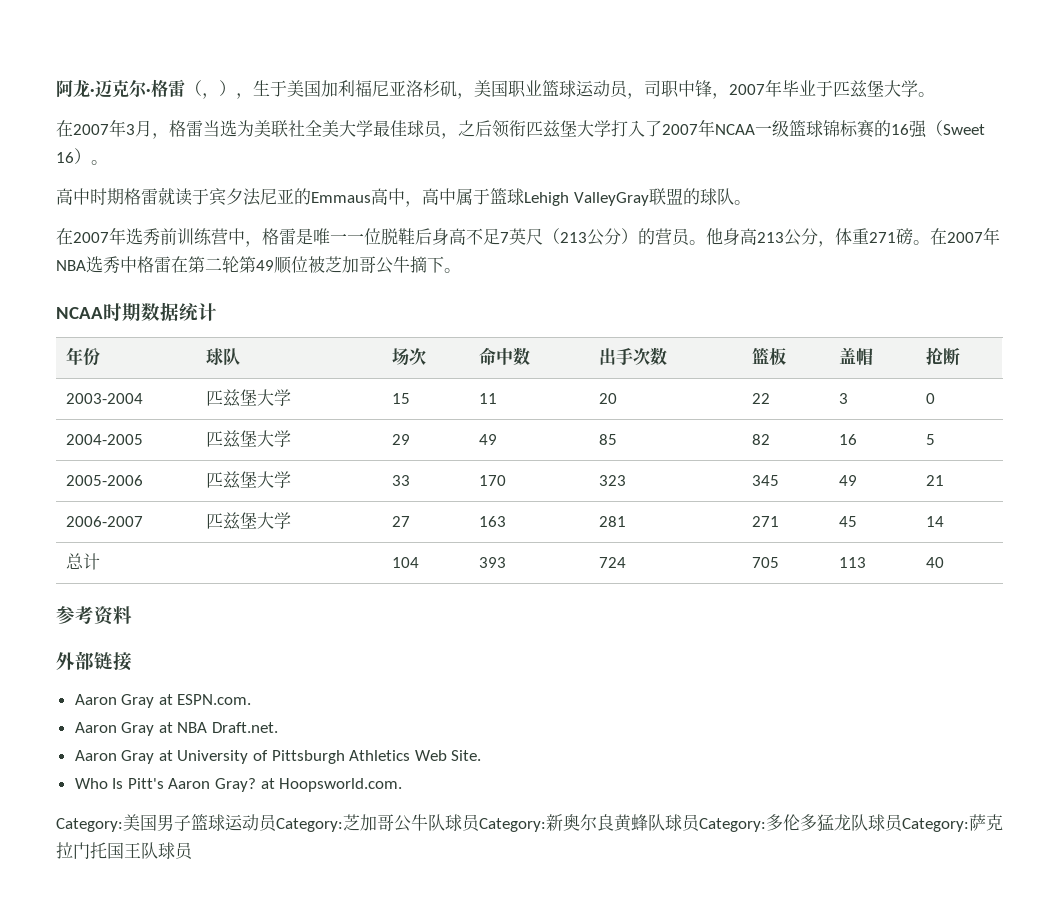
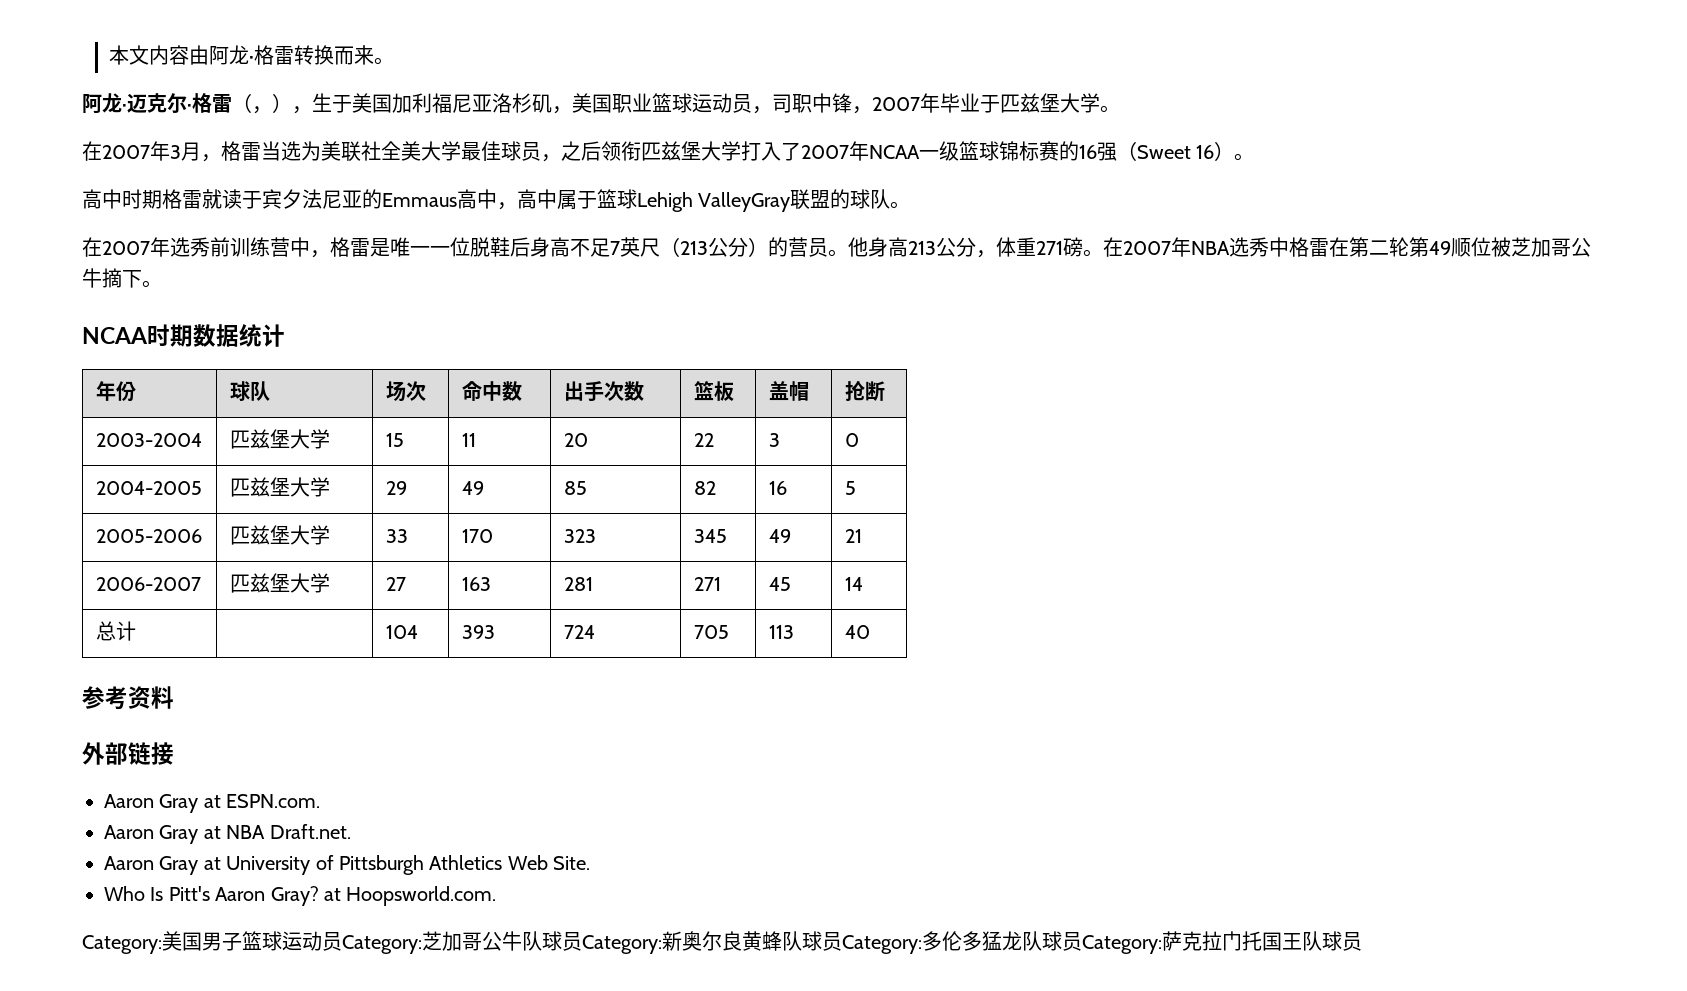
(56, 89) none -> [108,45,394,65] 本文内容由阿龙·格雷转换而来。 //

